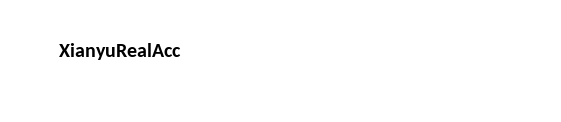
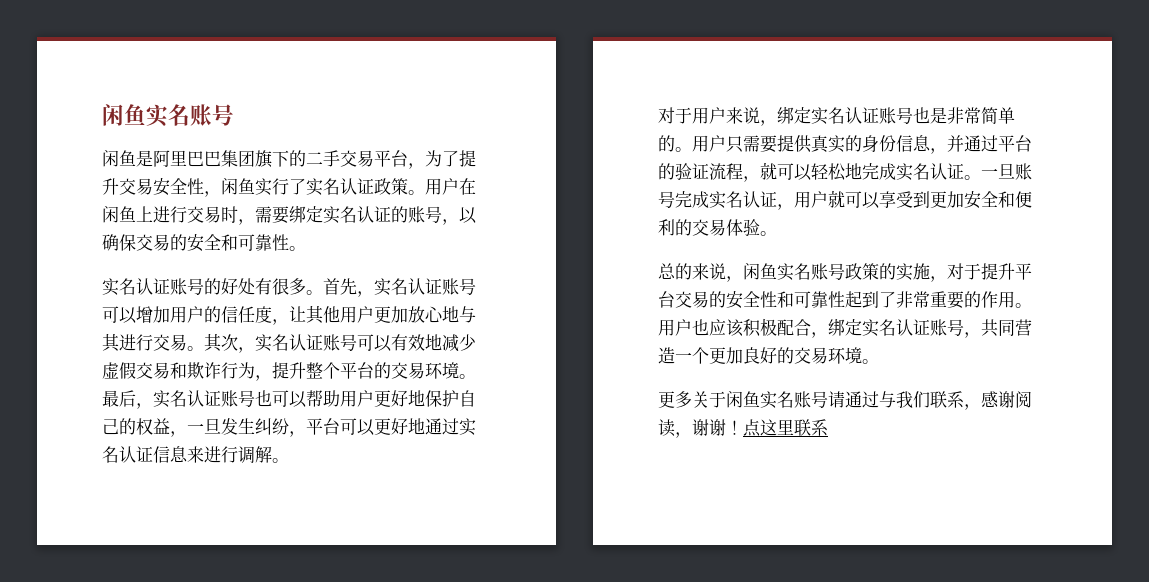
[59,43,181,60] XianyuRealAcc -> [102,104,234,127] [102,149,476,169] [102,177,476,197] [102,205,477,225] [102,234,306,252] [102,278,476,297] [102,305,476,325] [102,333,476,353] [102,362,476,381] [102,390,476,409] [102,418,476,437] [102,446,289,464] [658,106,1015,126] [658,135,1032,154] [658,162,1032,182] [658,190,1032,210] [658,219,777,236] [658,262,1032,282] [658,291,1032,309] [658,318,1032,338] [658,347,879,364] [658,390,1032,410] [658,419,828,438] 闲鱼实名账号 // 闲鱼是阿里巴巴集团旗下的二手交易平台，为了提升交易安全性，闲鱼实行了实名认证政策。用户在闲鱼上进行交易时，需要绑定实名认证的账号，以确保交易的安全和可靠性。 // 实名认证账号的好处有很多。首先，实名认证账号可以增加用户的信任度，让其他用户更加放心地与其进行交易。其次，实名认证账号可以有效地减少虚假交易和欺诈行为，提升整个平台的交易环境。最后，实名认证账号也可以帮助用户更好地保护自己的权益，一旦发生纠纷，平台可以更好地通过实名认证信息来进行调解。 // 对于用户来说，绑定实名认证账号也是非常简单的。用户只需要提供真实的身份信息，并通过平台的验证流程，就可以轻松地完成实名认证。一旦账号完成实名认证，用户就可以享受到更加安全和便利的交易体验。 // 总的来说，闲鱼实名账号政策的实施，对于提升平台交易的安全性和可靠性起到了非常重要的作用。用户也应该积极配合，绑定实名认证账号，共同营造一个更加良好的交易环境。 // 更多关于闲鱼实名账号请通过与我们联系，感谢阅读，谢谢！点这里联系

